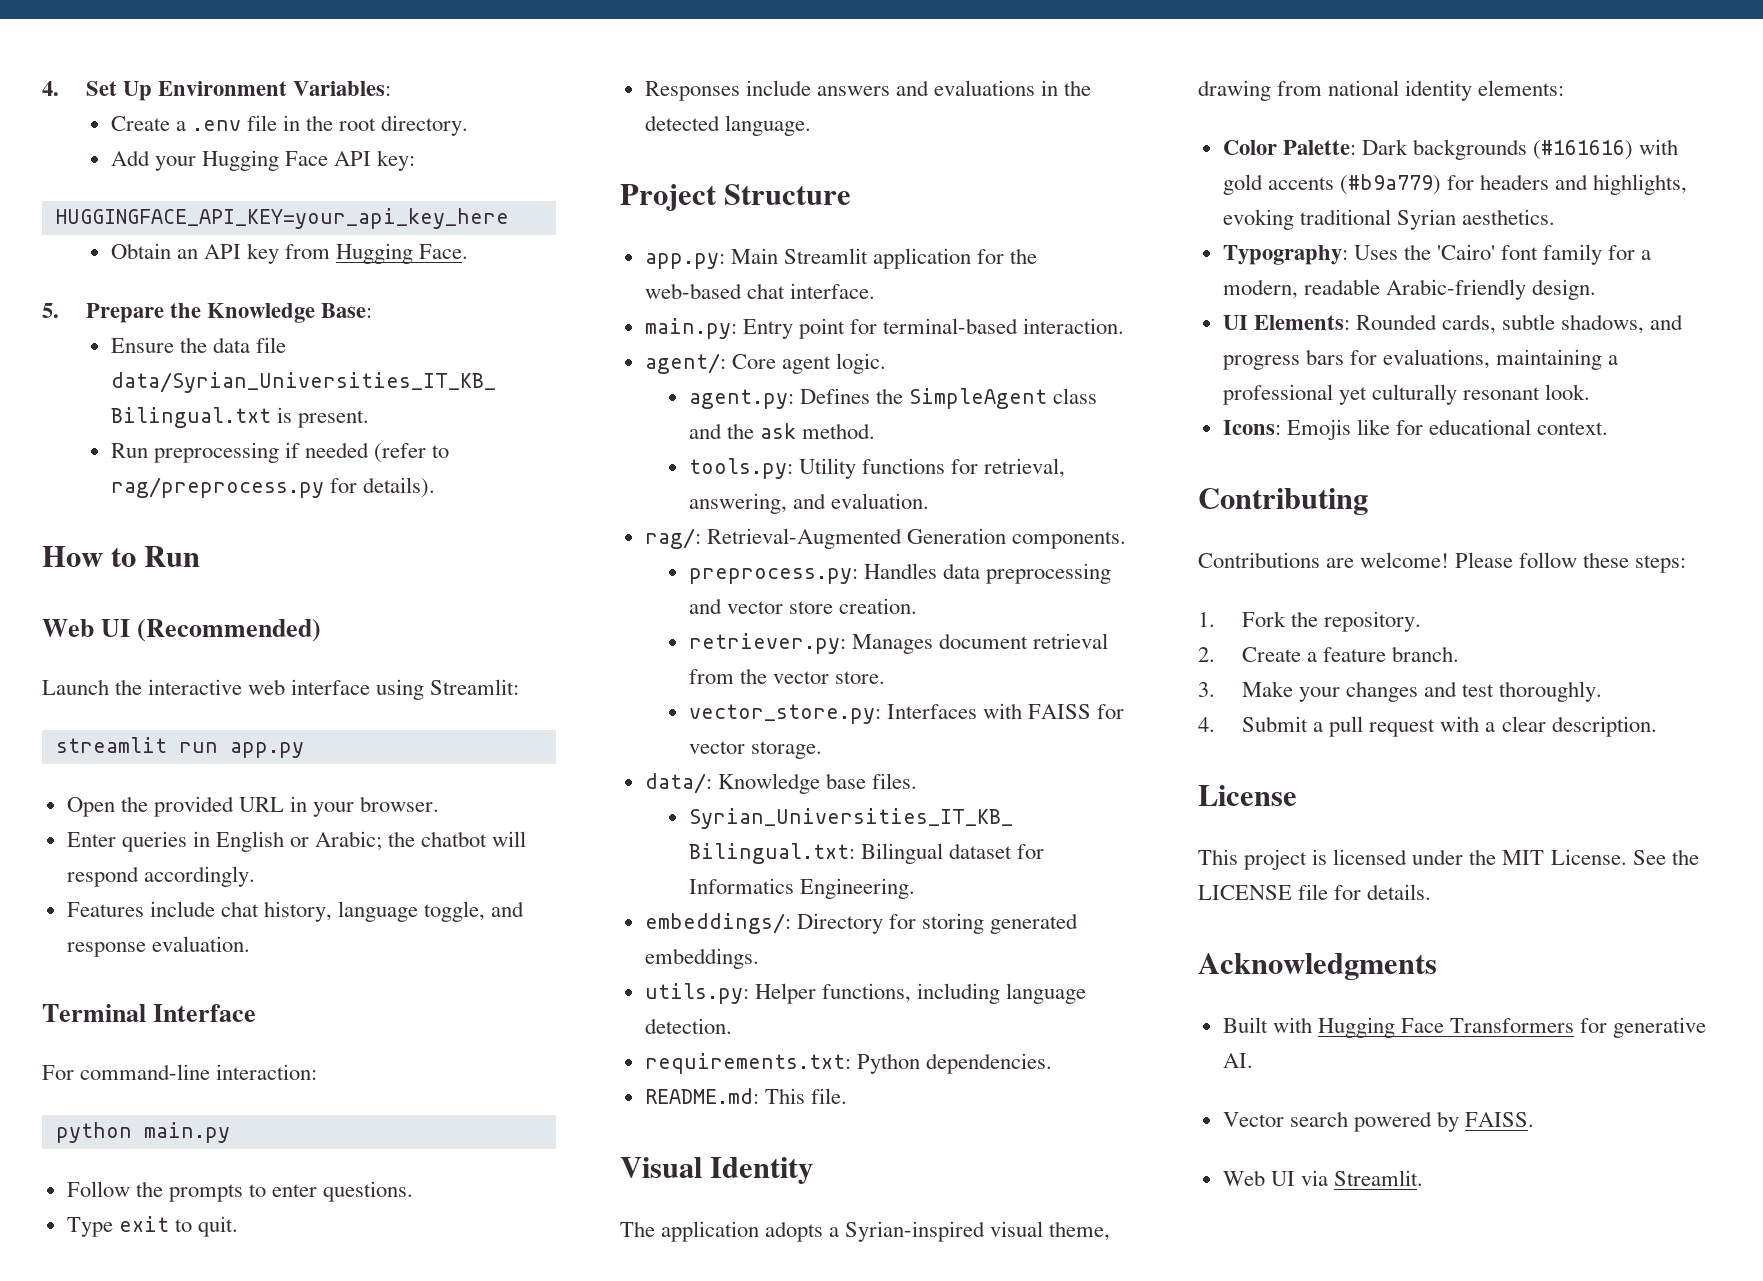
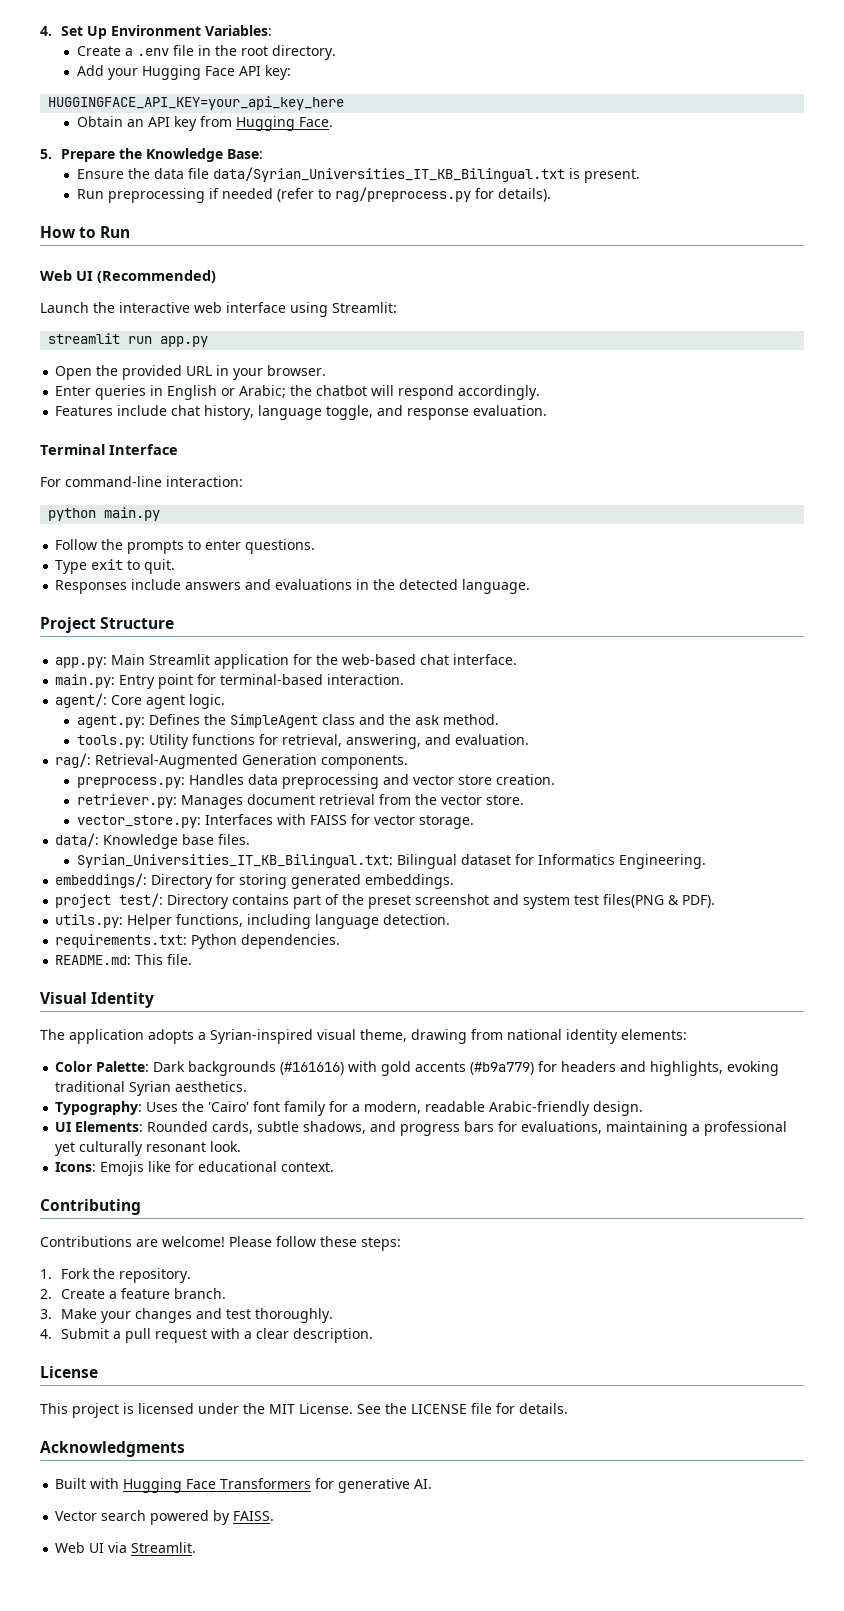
(759, 958) none -> [55,893,716,909] // project test/: Directory contains part of the preset screenshot and system test files(PNG & PDF).

